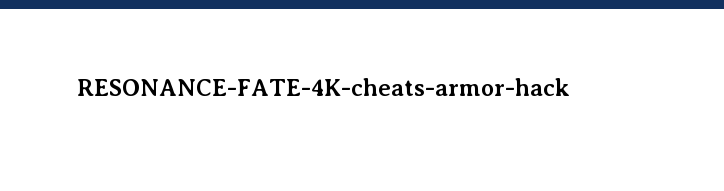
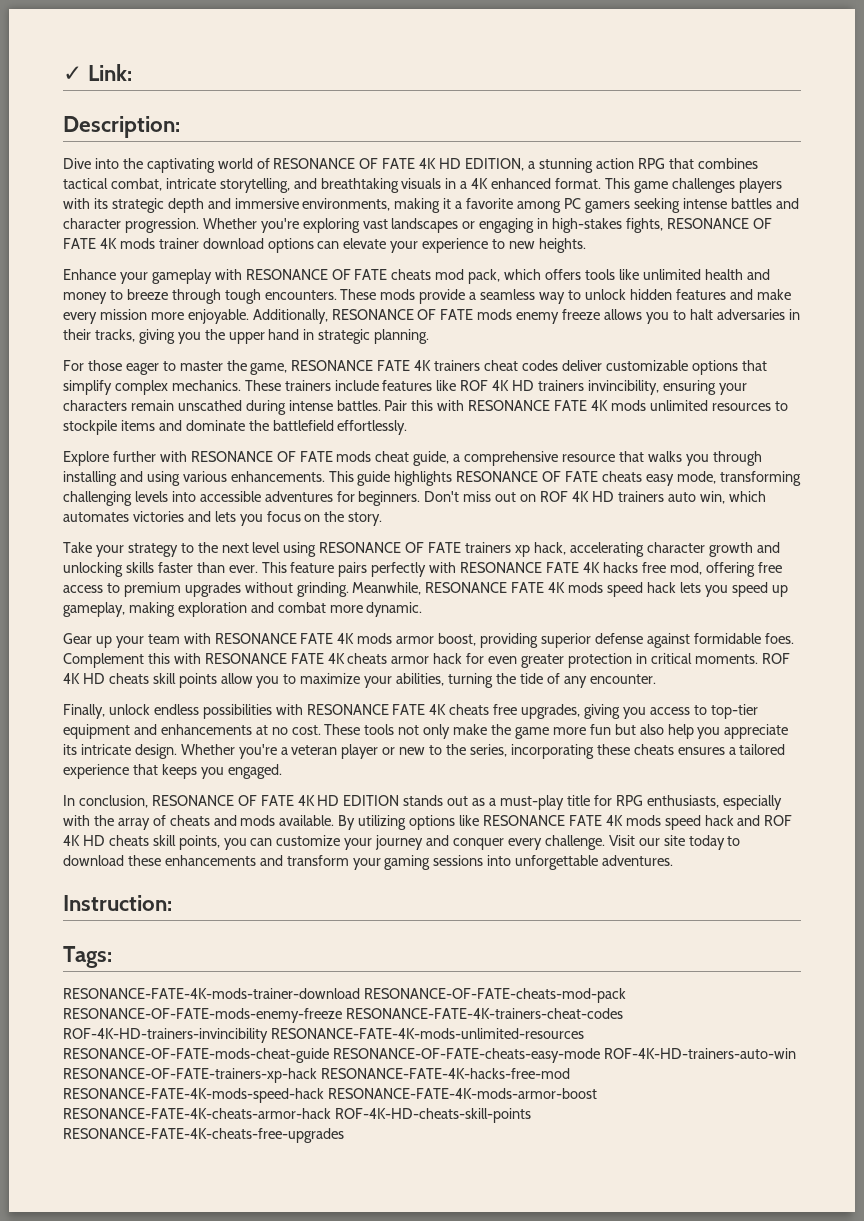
[77,78,570,96] RESONANCE-FATE-4K-cheats-armor-hack -> [63,64,133,81] [63,116,180,138] [63,158,758,173] [63,178,782,193] [63,198,799,213] [63,218,772,233] [63,238,586,253] [63,269,770,284] [63,289,791,304] [63,309,800,324] [63,329,430,344] [63,360,767,375] [63,380,747,395] [63,400,788,415] [63,420,408,435] [63,451,762,466] [63,471,801,486] [63,491,766,506] [63,511,383,526] [63,542,780,557] [63,562,782,577] [63,582,788,597] [63,602,423,617] [63,633,794,648] [63,653,790,668] [63,673,656,688] [63,704,758,719] [63,724,789,739] [63,744,786,759] [63,764,282,779] [63,795,782,810] [63,815,793,830] [63,835,741,850] [63,855,674,870] [63,895,172,911] [63,946,112,968] [63,988,626,1003] [63,1008,623,1023] [63,1028,584,1043] [63,1048,796,1063] [63,1068,570,1083] [63,1088,597,1103] [63,1108,531,1123] [63,1128,344,1143] ✓ Link: // Description: // Dive into the captivating world of RESONANCE OF FATE 4K HD EDITION, a stunning action RPG that combines tactical combat, intricate storytelling, and breathtaking visuals in a 4K enhanced format. This game challenges players with its strategic depth and immersive environments, making it a favorite among PC gamers seeking intense battles and character progression. Whether you're exploring vast landscapes or engaging in high-stakes fights, RESONANCE OF FATE 4K mods trainer download options can elevate your experience to new heights. // Enhance your gameplay with RESONANCE OF FATE cheats mod pack, which offers tools like unlimited health and money to breeze through tough encounters. These mods provide a seamless way to unlock hidden features and make every mission more enjoyable. Additionally, RESONANCE OF FATE mods enemy freeze allows you to halt adversaries in their tracks, giving you the upper hand in strategic planning. // For those eager to master the game, RESONANCE FATE 4K trainers cheat codes deliver customizable options that simplify complex mechanics. These trainers include features like ROF 4K HD trainers invincibility, ensuring your characters remain unscathed during intense battles. Pair this with RESONANCE FATE 4K mods unlimited resources to stockpile items and dominate the battlefield effortlessly. // Explore further with RESONANCE OF FATE mods cheat guide, a comprehensive resource that walks you through installing and using various enhancements. This guide highlights RESONANCE OF FATE cheats easy mode, transforming challenging levels into accessible adventures for beginners. Don't miss out on ROF 4K HD trainers auto win, which automates victories and lets you focus on the story. // Take your strategy to the next level using RESONANCE OF FATE trainers xp hack, accelerating character growth and unlocking skills faster than ever. This feature pairs perfectly with RESONANCE FATE 4K hacks free mod, offering free access to premium upgrades without grinding. Meanwhile, RESONANCE FATE 4K mods speed hack lets you speed up gameplay, making exploration and combat more dynamic. // Gear up your team with RESONANCE FATE 4K mods armor boost, providing superior defense against formidable foes. Complement this with RESONANCE FATE 4K cheats armor hack for even greater protection in critical moments. ROF 4K HD cheats skill points allow you to maximize your abilities, turning the tide of any encounter. // Finally, unlock endless possibilities with RESONANCE FATE 4K cheats free upgrades, giving you access to top-tier equipment and enhancements at no cost. These tools not only make the game more fun but also help you appreciate its intricate design. Whether you're a veteran player or new to the series, incorporating these cheats ensures a tailored experience that keeps you engaged. // In conclusion, RESONANCE OF FATE 4K HD EDITION stands out as a must-play title for RPG enthusiasts, especially with the array of cheats and mods available. By utilizing options like RESONANCE FATE 4K mods speed hack and ROF 4K HD cheats skill points, you can customize your journey and conquer every challenge. Visit our site today to download these enhancements and transform your gaming sessions into unforgettable adventures. // Instruction: // Tags: // RESONANCE-FATE-4K-mods-trainer-download RESONANCE-OF-FATE-cheats-mod-pack RESONANCE-OF-FATE-mods-enemy-freeze RESONANCE-FATE-4K-trainers-cheat-codes ROF-4K-HD-trainers-invincibility RESONANCE-FATE-4K-mods-unlimited-resources RESONANCE-OF-FATE-mods-cheat-guide RESONANCE-OF-FATE-cheats-easy-mode ROF-4K-HD-trainers-auto-win RESONANCE-OF-FATE-trainers-xp-hack RESONANCE-FATE-4K-hacks-free-mod RESONANCE-FATE-4K-mods-speed-hack RESONANCE-FATE-4K-mods-armor-boost RESONANCE-FATE-4K-cheats-armor-hack ROF-4K-HD-cheats-skill-points RESONANCE-FATE-4K-cheats-free-upgrades

